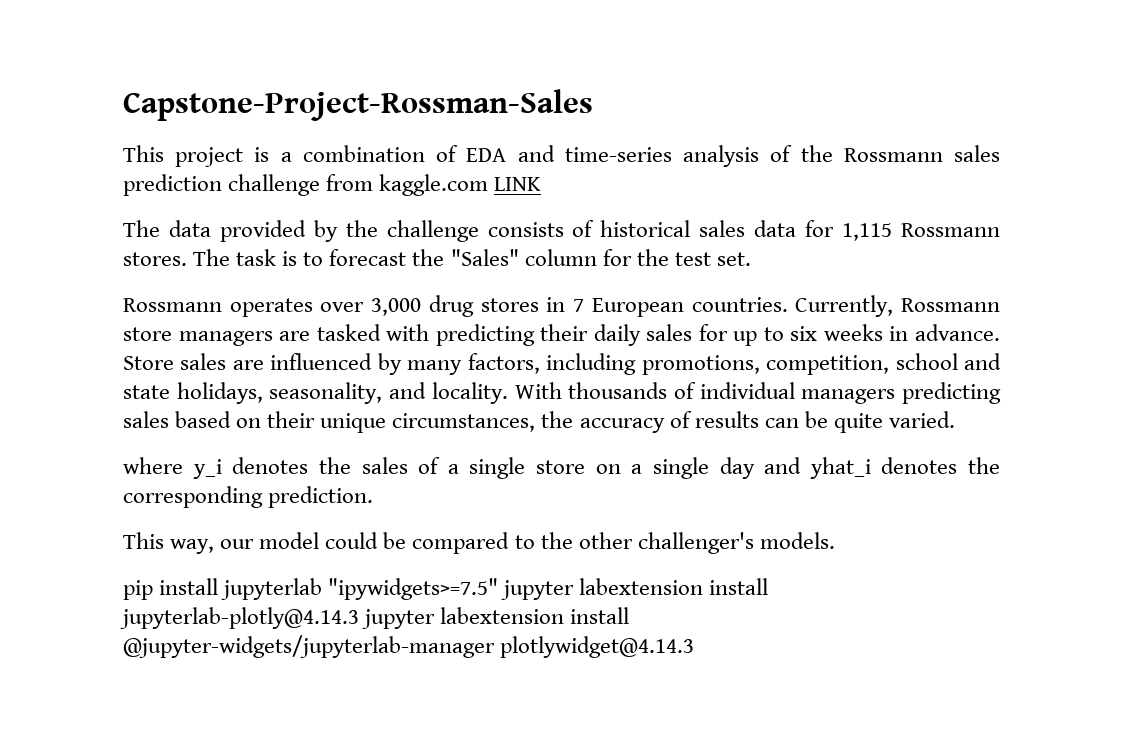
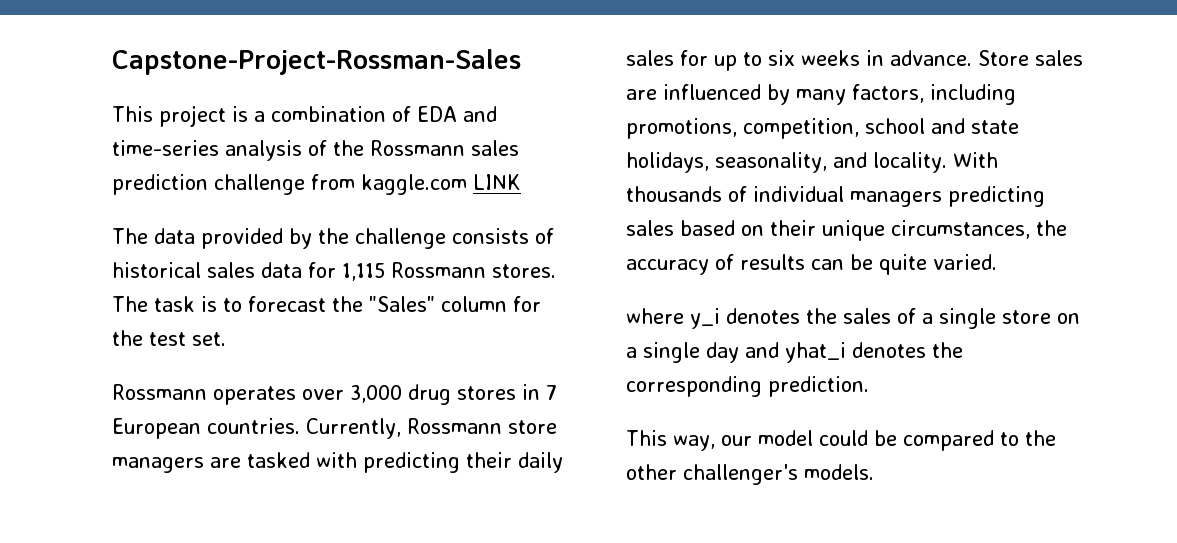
[123,578,769,600] [120,607,630,629] [123,635,695,658] // pip install jupyterlab "ipywidgets>=7.5" jupyter labextension install jupyterlab-plotly@4.14.3 jupyter labextension install @jupyter-widgets/jupyterlab-manager plotlywidget@4.14.3 -> (874, 472) none

